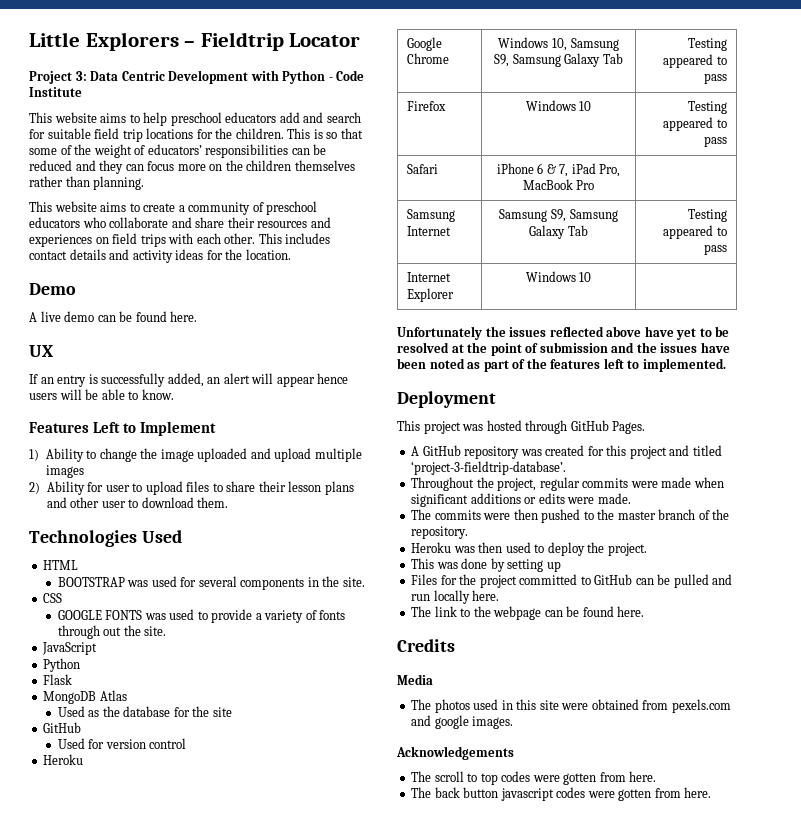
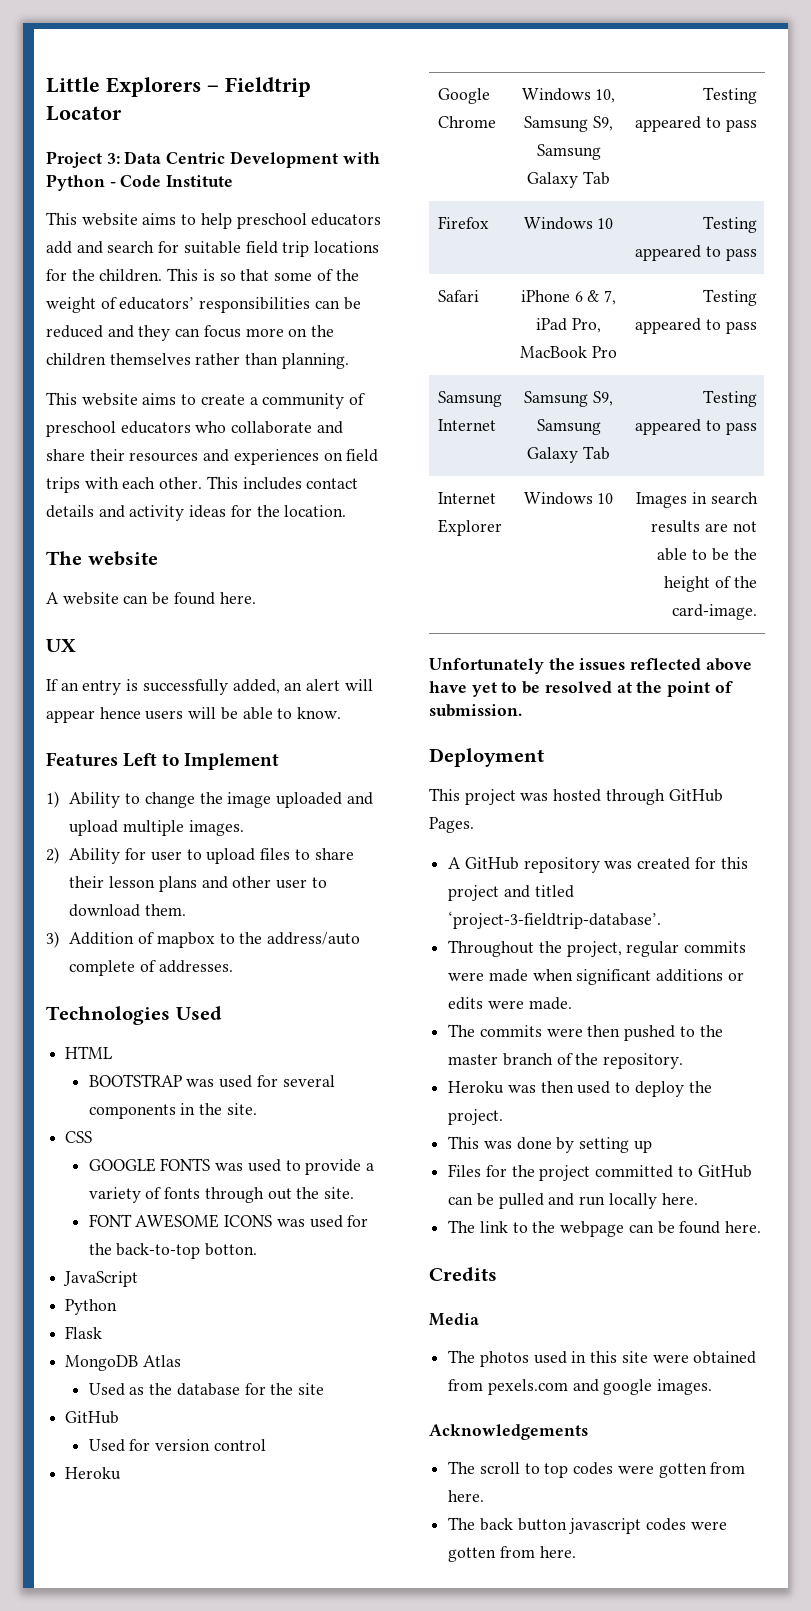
[29,283,76,295] [29,311,95,322] Demo // A live demo -> [46,551,158,566] [46,592,119,605] The website // A website
[45,465,84,478] images -> [188,820,244,836] images.
(229, 502) none -> [46,931,361,948] [69,960,233,976] // 3) Addition of mapbox to the address/auto complete of addresses.
(167, 631) none -> [88,1214,369,1228] [88,1243,258,1259] // FONT AWESOME ICONS was used for the back-to-top botton.
(595, 185) none -> [702,289,757,306] [635,318,757,334] Testing appeared to pass
(592, 277) none -> [636,492,758,508] [651,520,757,533] [657,548,757,561] [664,576,757,592] [671,604,757,620] Images in search results are not able to be the height of the card-image.
[539,342,730,353] [397,358,726,372] submission and the issues have been noted as part of the features left to implemented. -> [429,704,522,717] submission.

